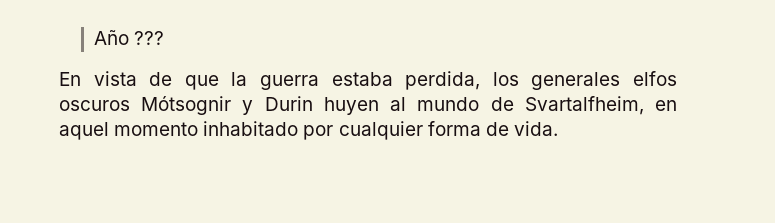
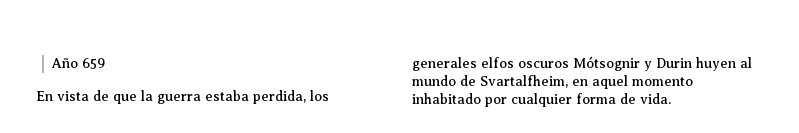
[134,31,165,45] ??? -> [81,58,105,69] 659

